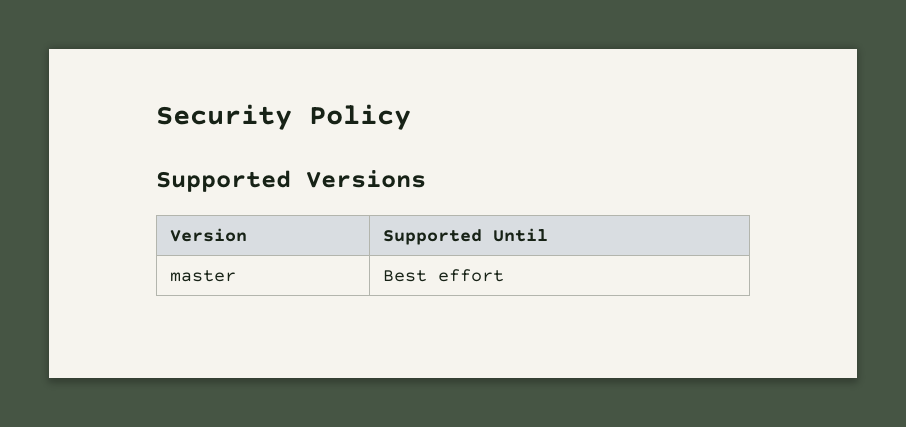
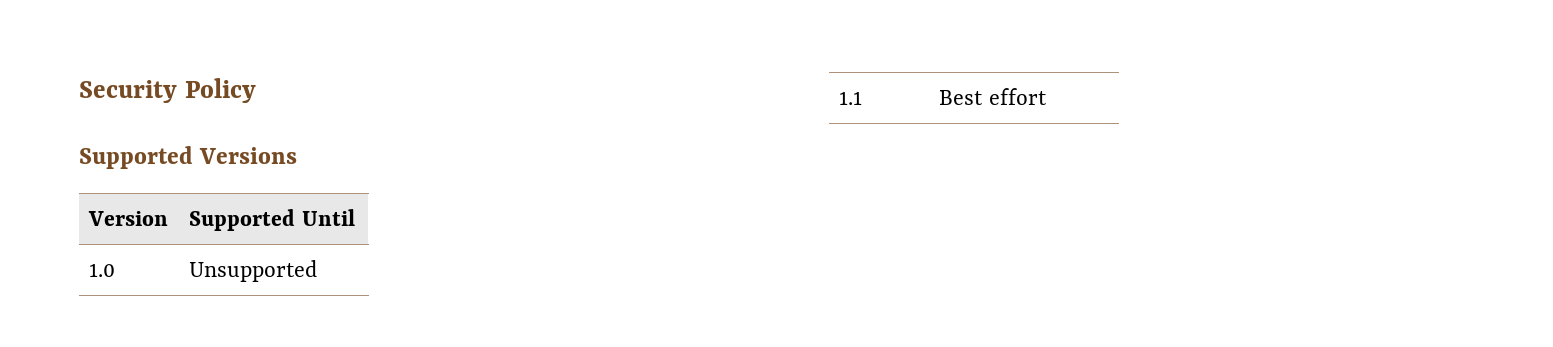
[170,270,237,282] master -> [89,263,116,277] [189,260,318,282] [839,91,863,105] 1.0 | Unsupported // 1.1

